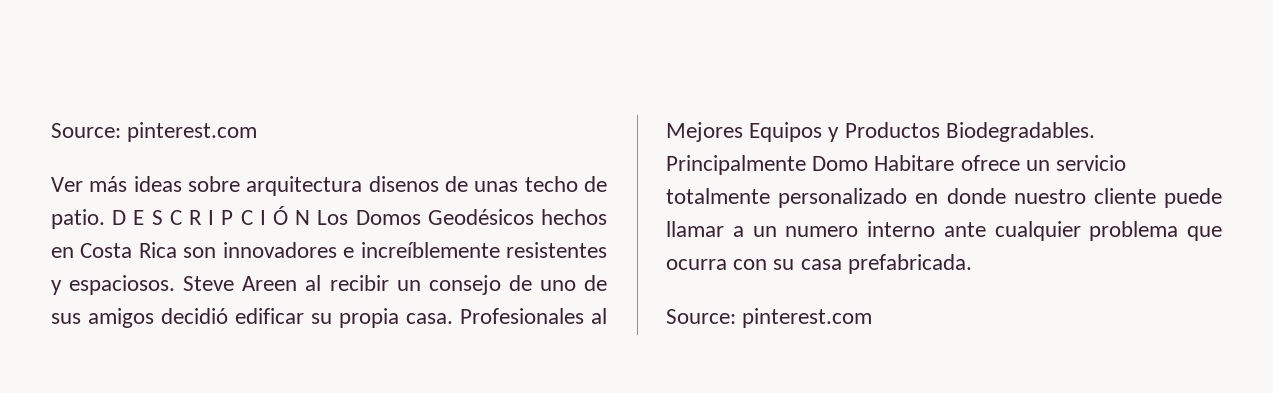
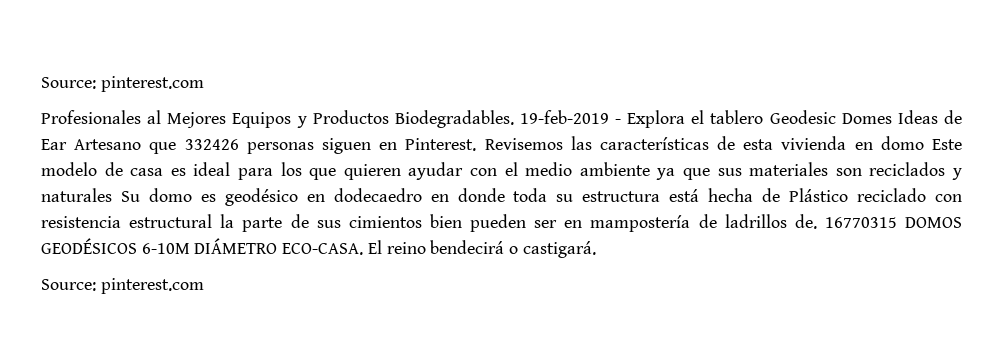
[51,176,607,196] [51,206,607,229] [51,242,607,258] [51,275,608,295] [51,308,453,328] Ver más ideas sobre arquitectura disenos de unas techo de patio. D E S C R I P C I Ó N Los Domos Geodésicos hechos en Costa Rica son innovadores e increíblemente resistentes y espaciosos. Steve Areen al recibir un consejo de uno de sus amigos decidió edificar su propia casa. -> (204, 84) none
[666,155,1127,175] [666,188,1222,208] [666,221,1222,241] [666,254,972,274] Principalmente Domo Habitare ofrece un servicio totalmente personalizado en donde nuestro cliente puede llamar a un numero interno ante cualquier problema que ocurra con su casa prefabricada. -> [519,110,962,128] [41,136,962,154] [41,162,963,180] [41,188,963,206] [41,214,962,232] [41,238,596,258] 19-feb-2019 - Explora el tablero Geodesic Domes Ideas de Ear Artesano que 332426 personas siguen en Pinterest. Revisemos las características de esta vivienda en domo Este modelo de casa es ideal para los que quieren ayudar con el medio ambiente ya que sus materiales son reciclados y naturales Su domo es geodésico en dodecaedro en donde toda su estructura está hecha de Plástico reciclado con resistencia estructural la parte de sus cimientos bien pueden ser en mampostería de ladrillos de. 16770315 DOMOS GEODÉSICOS 6-10M DIÁMETRO ECO-CASA. El reino bendecirá o castigará.

